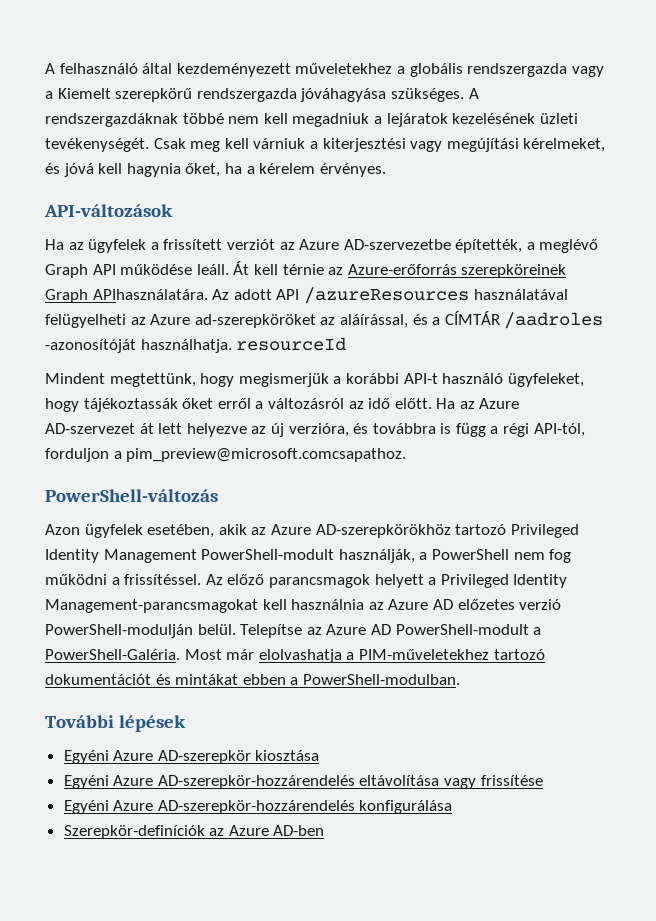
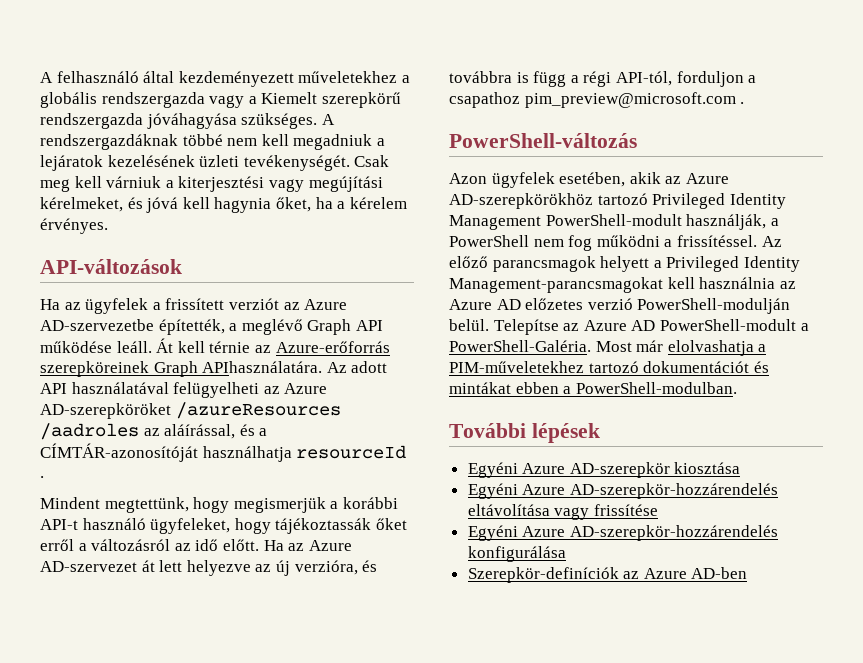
[303,287,469,304] /azureResources -> (67, 388) none
[194,314,316,328] ad-szerepköröket -> [40,402,341,419] [40,423,139,440] AD-szerepköröket /azureResources /aadroles
[444,311,604,329] [45,339,232,353] CÍMTÁR /aadroles -azonosítóját használhatja. -> [40,443,292,462] CÍMTÁR-azonosítóját használhatja
(347, 344) none -> [40,476,44,478] .
[126,448,407,462] pim_preview@microsoft.comcsapathoz. -> [449,92,745,108] csapathoz pim_preview@microsoft.com .

